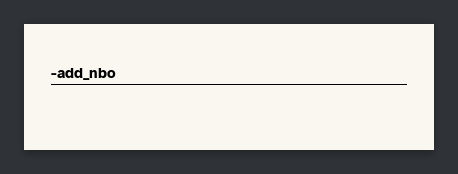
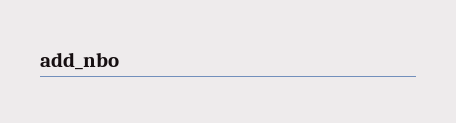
[51,68,116,80] -add_nbo -> [40,52,119,70] add_nbo

